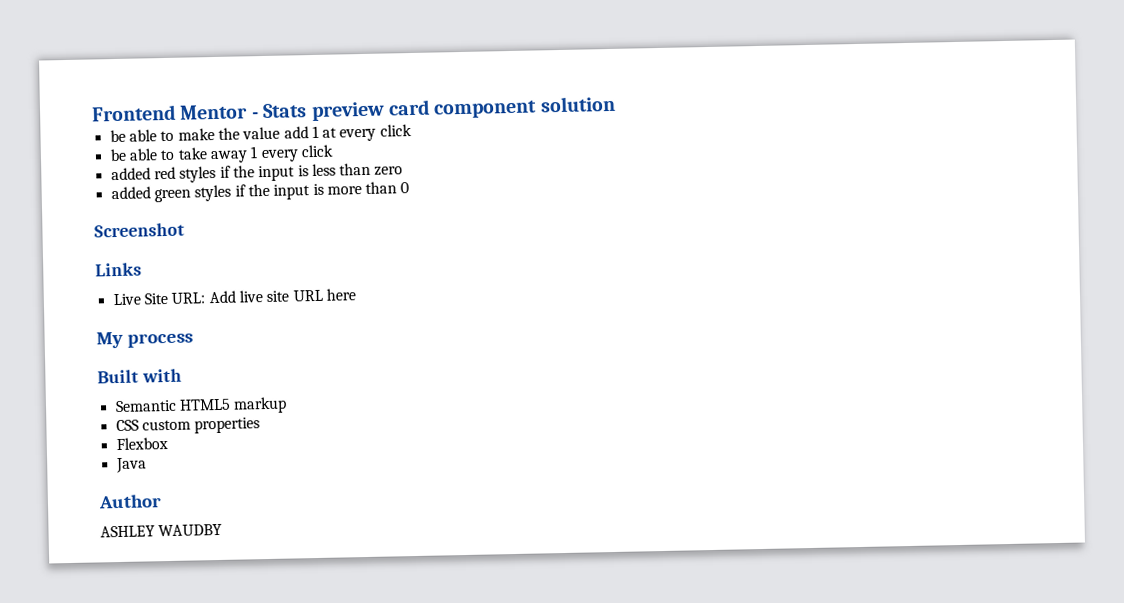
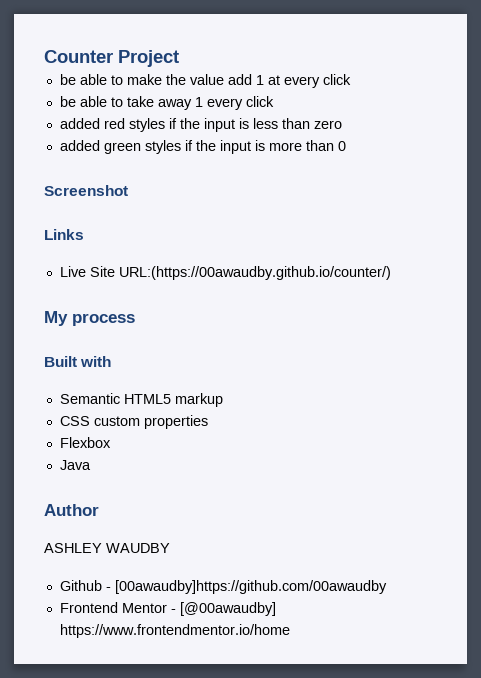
[91,95,616,122] Frontend Mentor - Stats preview card component solution -> [44,50,179,67] Counter Project
[171,288,356,304] URL: Add live site URL here -> [118,266,391,280] URL:(https://00awaudby.github.io/counter/)
(223, 530) none -> [59,580,387,594] [59,602,276,616] [59,624,290,638] // Github - [00awaudby]https://github.com/00awaudby // Frontend Mentor - [@00awaudby] https://www.frontendmentor.io/home

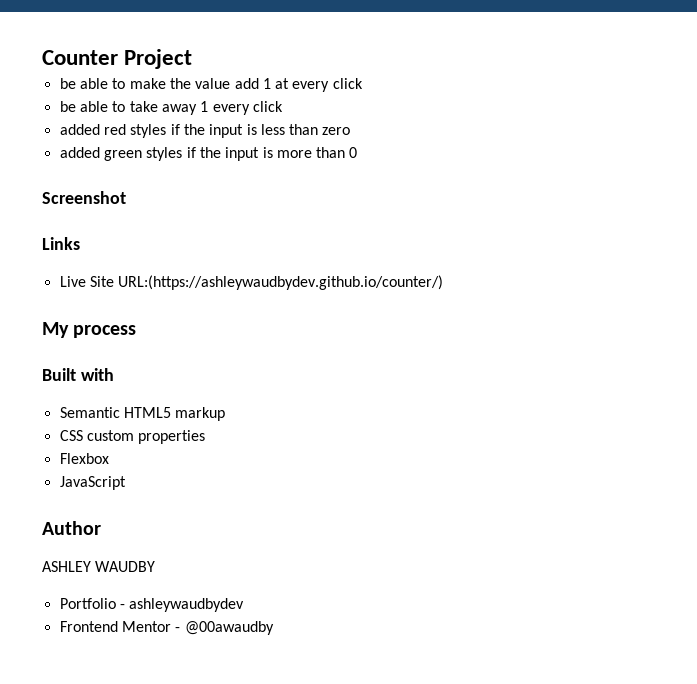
[118,266,391,280] URL:(https://00awaudby.github.io/counter/) -> [118,275,444,290] URL:(https://ashleywaudbydev.github.io/counter/)
[59,460,91,470] Java -> [59,476,126,490] JavaScript
[59,580,387,594] Github - [00awaudby]https://github.com/00awaudby -> [59,598,245,612] Portfolio - ashleywaudbydev
[179,602,276,616] [59,624,290,638] [@00awaudby] https://www.frontendmentor.io/home -> [184,621,274,635] @00awaudby

